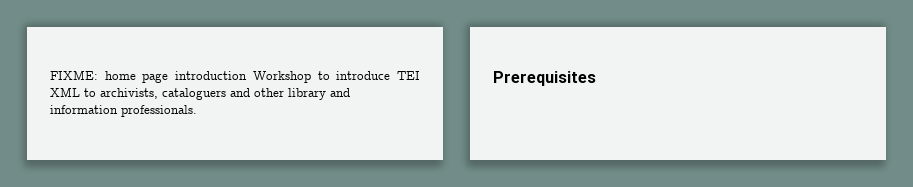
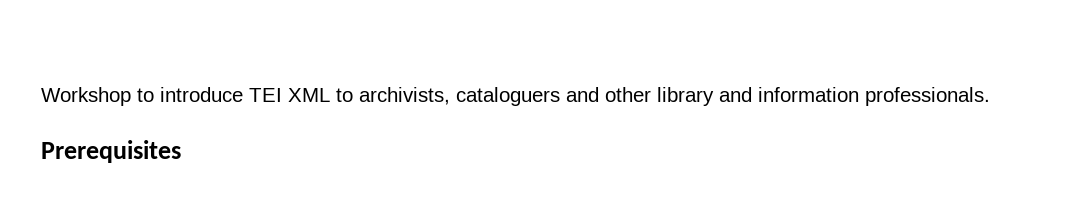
[50,70,248,83] FIXME: home page introduction -> (41, 96) none

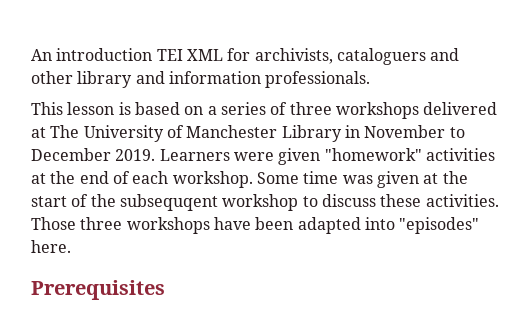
[41,87,243,106] Workshop to introduce -> [31,48,153,61] An introduction
[336,88,353,102] to -> [227,48,251,61] for
(990, 96) none -> [31,102,498,119] [31,125,465,142] [31,148,495,165] [31,171,468,188] [31,194,499,211] [31,217,480,234] [31,240,71,253] // This lesson is based on a series of three workshops delivered at The University of Manchester Library in November to December 2019. Learners were given "homework" activities at the end of each workshop. Some time was given at the start of the subsequqent workshop to discuss these activities. Those three workshops have been adapted into "episodes" here.

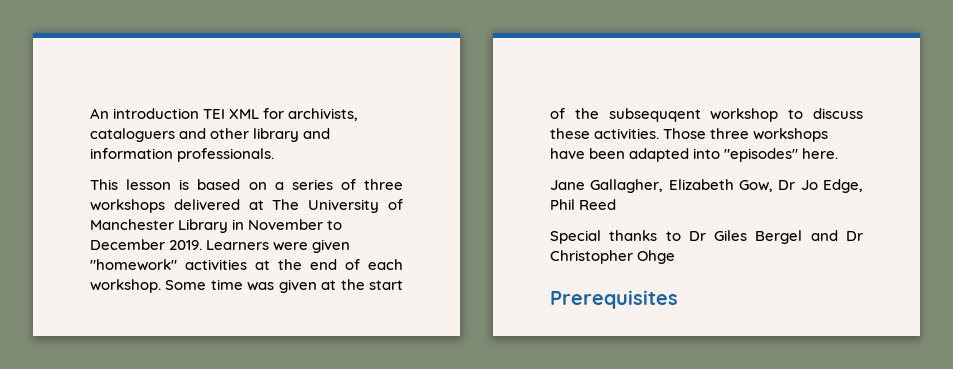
(71, 246) none -> [550,179,863,193] [550,199,617,210] [550,230,863,244] [550,250,676,264] // Jane Gallagher, Elizabeth Gow, Dr Jo Edge, Phil Reed // Special thanks to Dr Giles Bergel and Dr Christopher Ohge

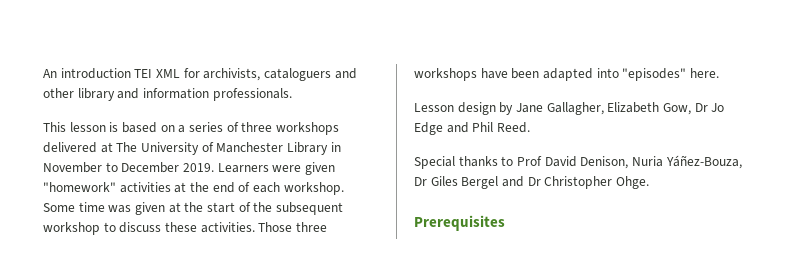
[608,108,701,122] subsequqent -> [275,202,343,215] subsequent
(839, 153) none -> [414,102,514,115] Lesson design by
[823,179,863,193] [550,199,617,210] Edge, Phil Reed -> [414,122,530,135] Edge and Phil Reed.
(681, 236) none -> [516,155,742,169] Prof David Denison, Nuria Yáñez-Bouza,
[637,250,676,264] Ohge -> [615,176,649,189] Ohge.

